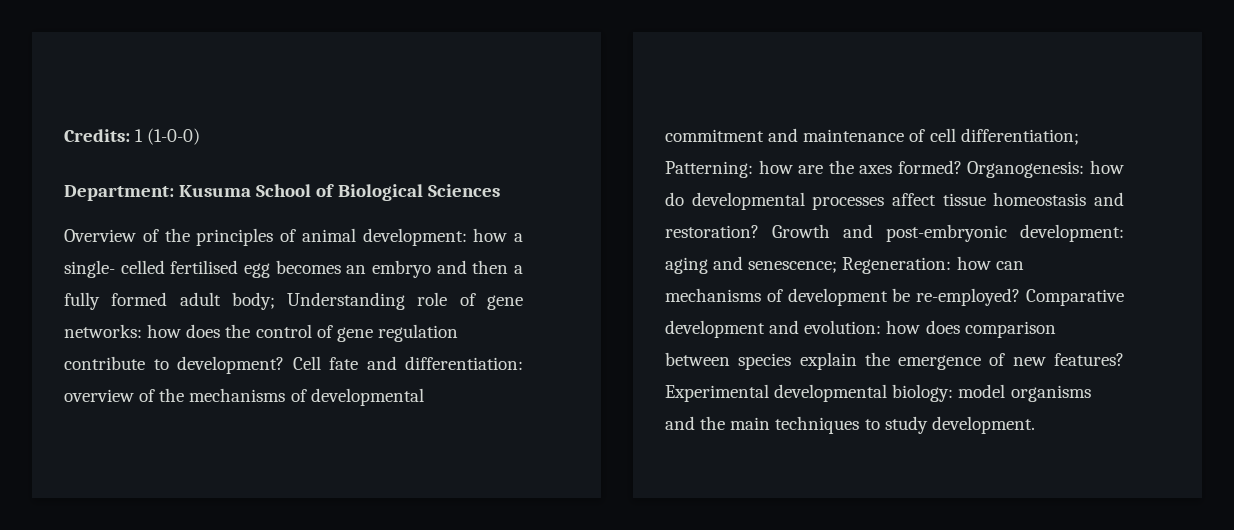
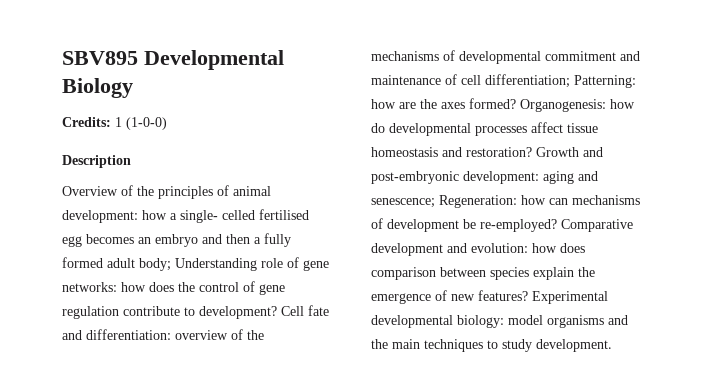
(64, 135) none -> [62,50,284,70] [62,78,133,98] SBV895 Developmental Biology //
[64,184,500,201] Department: Kusuma School of Biological Sciences -> [62,155,131,168] Description

